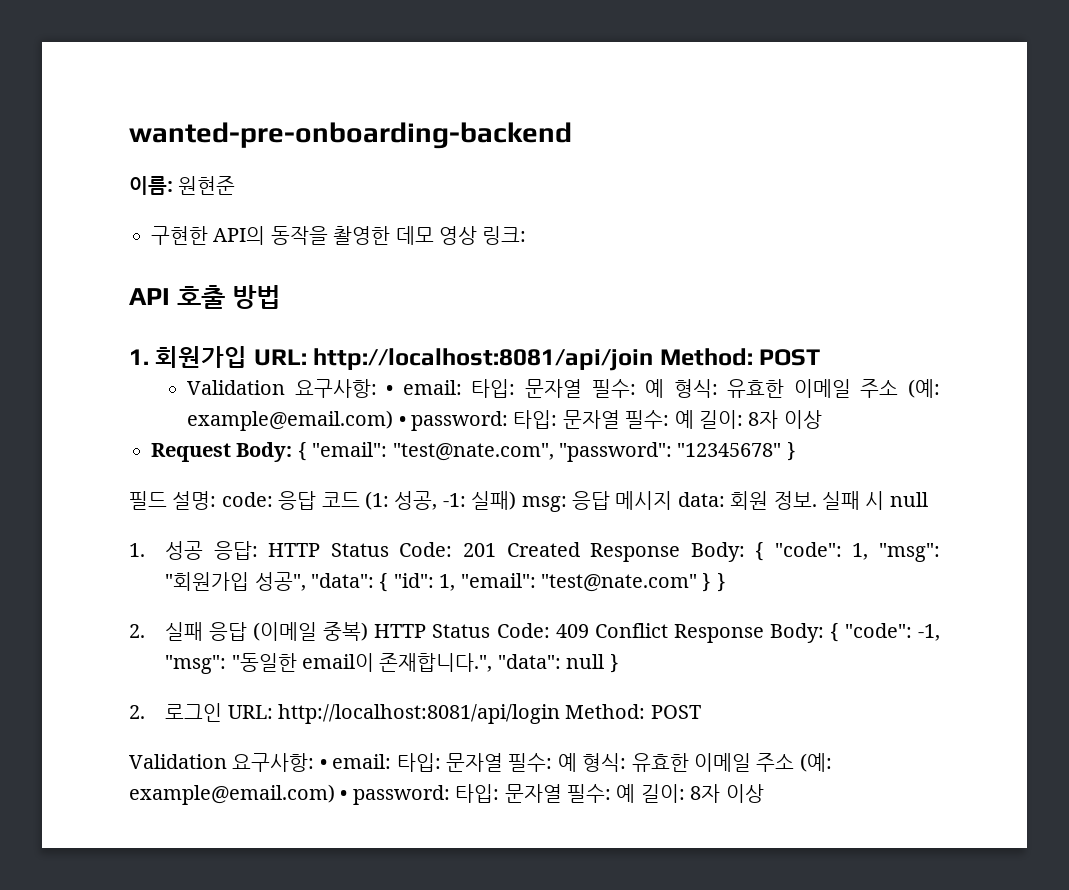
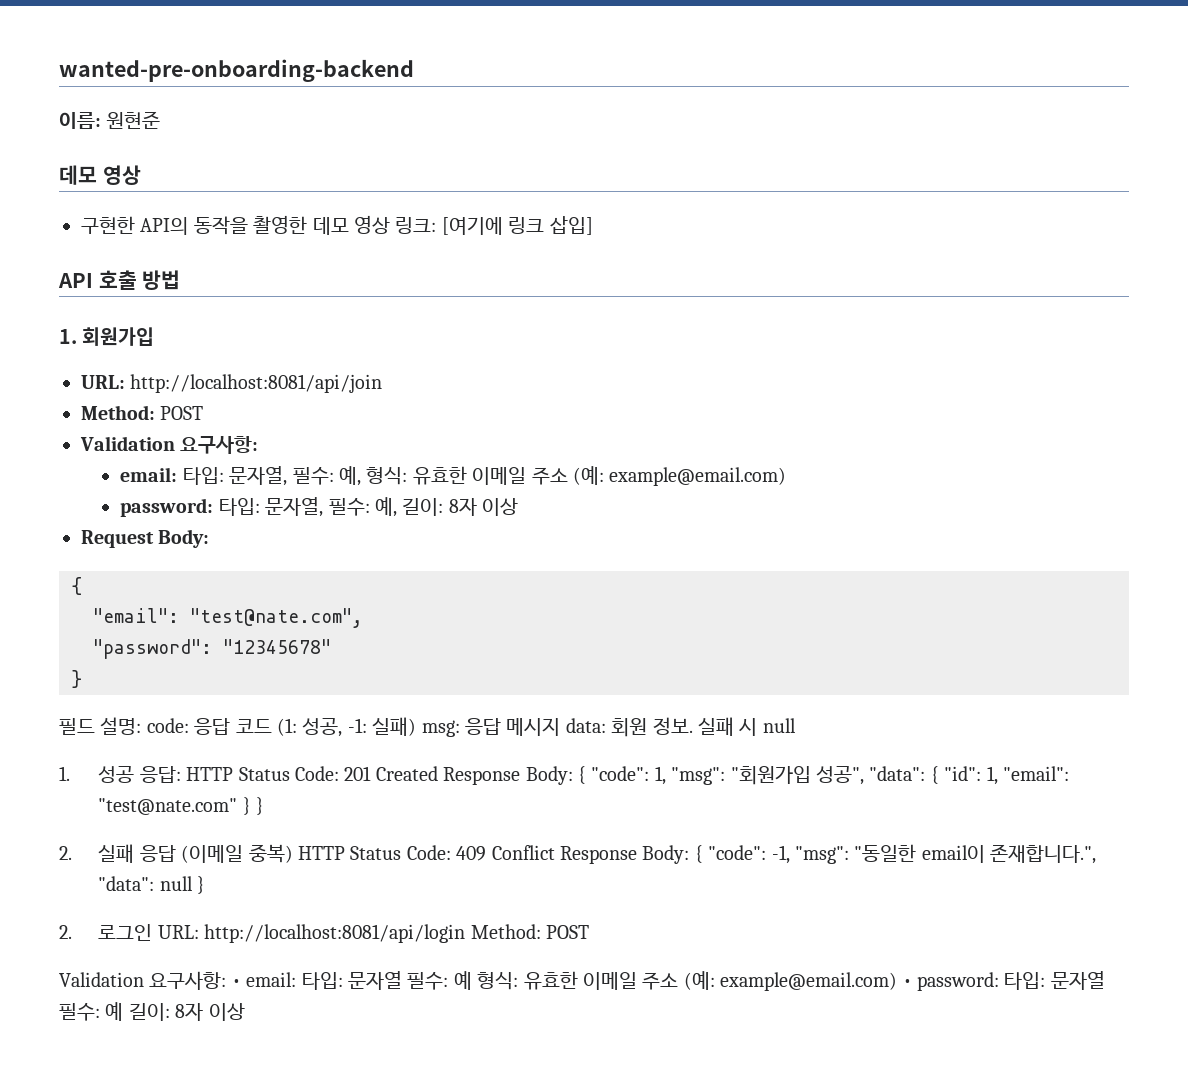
(236, 185) none -> [59,165,141,185] // 데모 영상
(527, 235) none -> [441,216,593,235] [여기에 링크 삽입]
(248, 357) none -> (155, 336) //
[659,348,821,366] [187,379,941,398] [187,410,694,431] Method: POST // Validation 요구사항: • email: 타입: 문자열 필수: 예 형식: 유효한 이메일 주소 (예: example@email.com) • password: 타입: 문자열 필수: 예 -> [81,405,204,420] [80,436,259,454] [120,466,787,486] [120,497,397,517] // Method: POST // Validation 요구사항: // email: 타입: 문자열, 필수: 예, 형식: 유효한 이메일 주소 (예: example@email.com) // password: 타입: 문자열, 필수: 예,
[297,442,307,461] { -> [71,577,82,595] // { //
(554, 452) none -> (363, 618) //
(782, 450) none -> (331, 646) //

